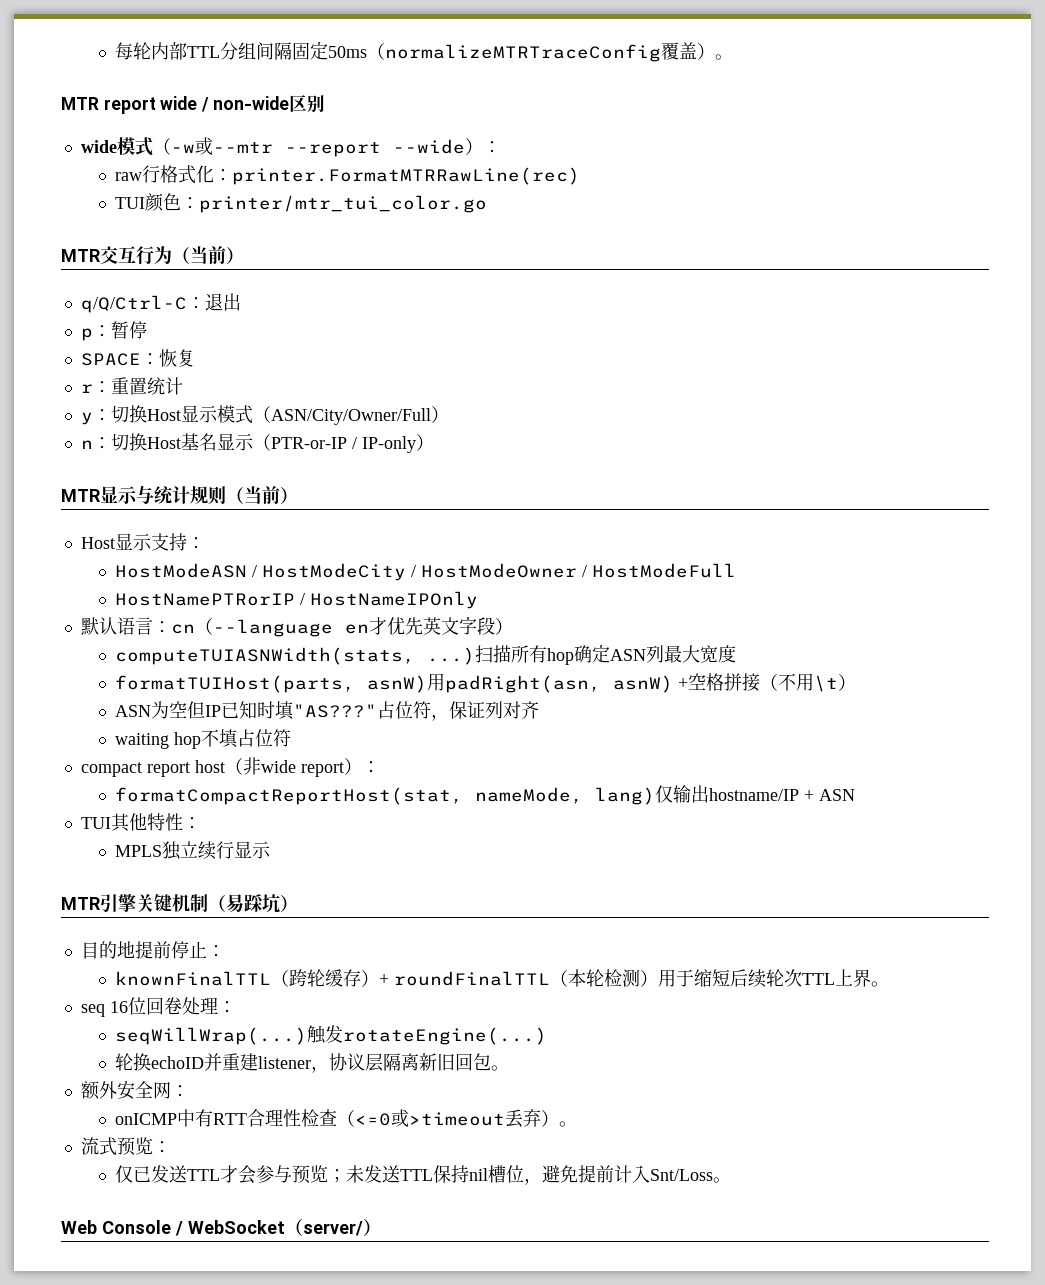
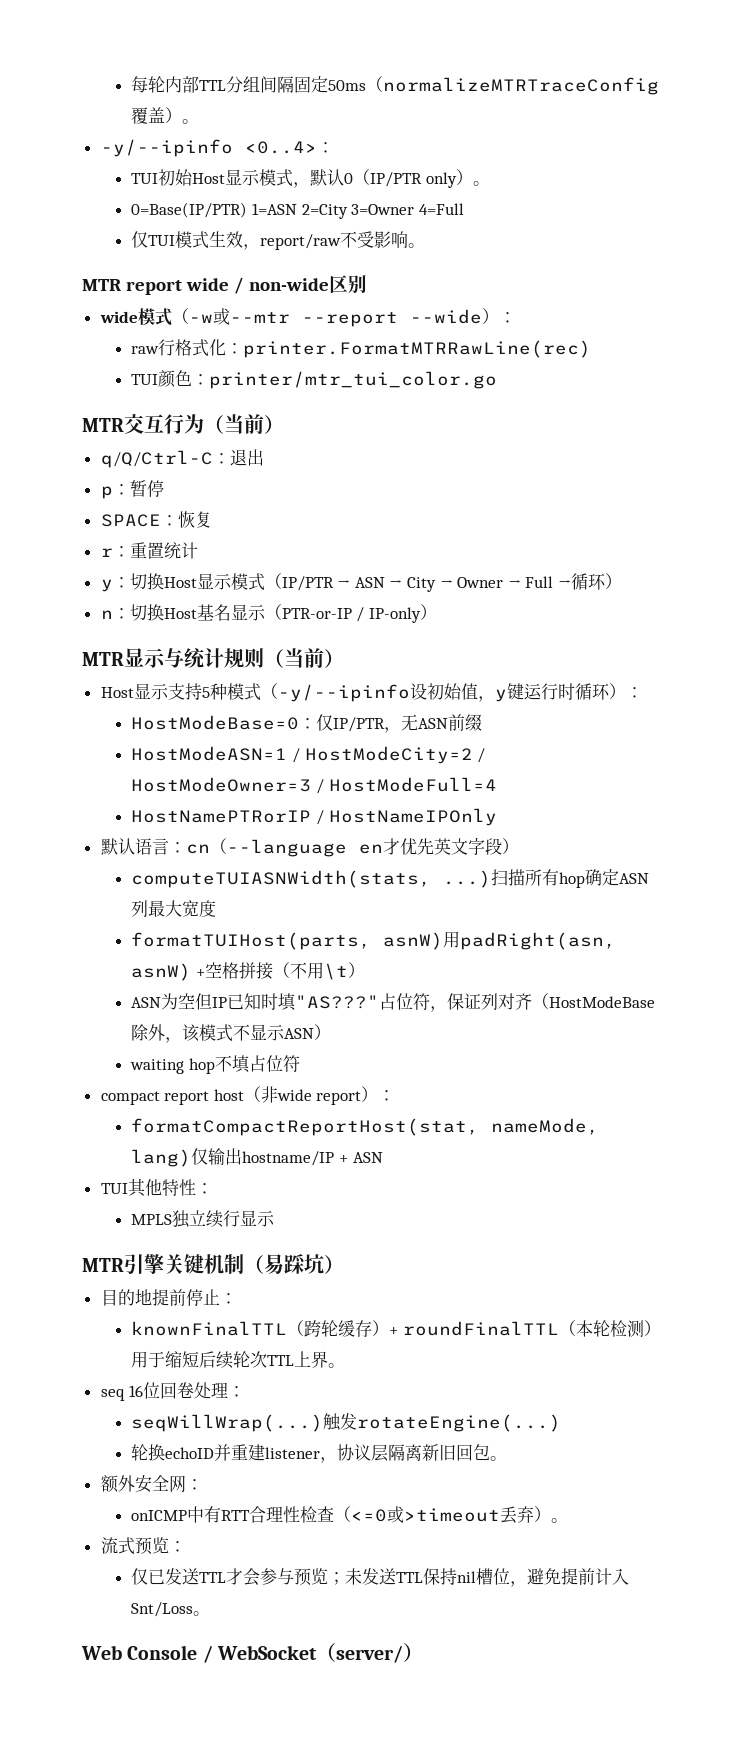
(734, 57) none -> [100,139,334,157] [131,169,490,188] [131,202,464,219] [131,231,426,250] // -y/--ipinfo <0..4>： // TUI初始Host显示模式，默认0（IP/PTR only）。 // 0=Base(IP/PTR) 1=ASN 2=City 3=Owner 4=Full // 仅TUI模式生效，report/raw不受影响。
[270,408,431,425] ASN/City/Owner/Full -> [281,573,607,592] IP/PTR → ASN → City → Owner → Full →循环
[186,537,205,549] [115,563,737,581] ： // HostModeASN / HostModeCity / HostModeOwner / HostModeFull -> [201,683,643,702] [131,714,483,733] [131,746,486,764] [131,777,497,794] 5种模式（-y/--ipinfo设初始值，y键运行时循环）： // HostModeBase=0：仅IP/PTR，无ASN前缀 // HostModeASN=1 / HostModeCity=2 / HostModeOwner=3 / HostModeFull=4
(540, 710) none -> [532,993,656,1009] [131,1024,332,1043] （HostModeBase除外，该模式不显示ASN）

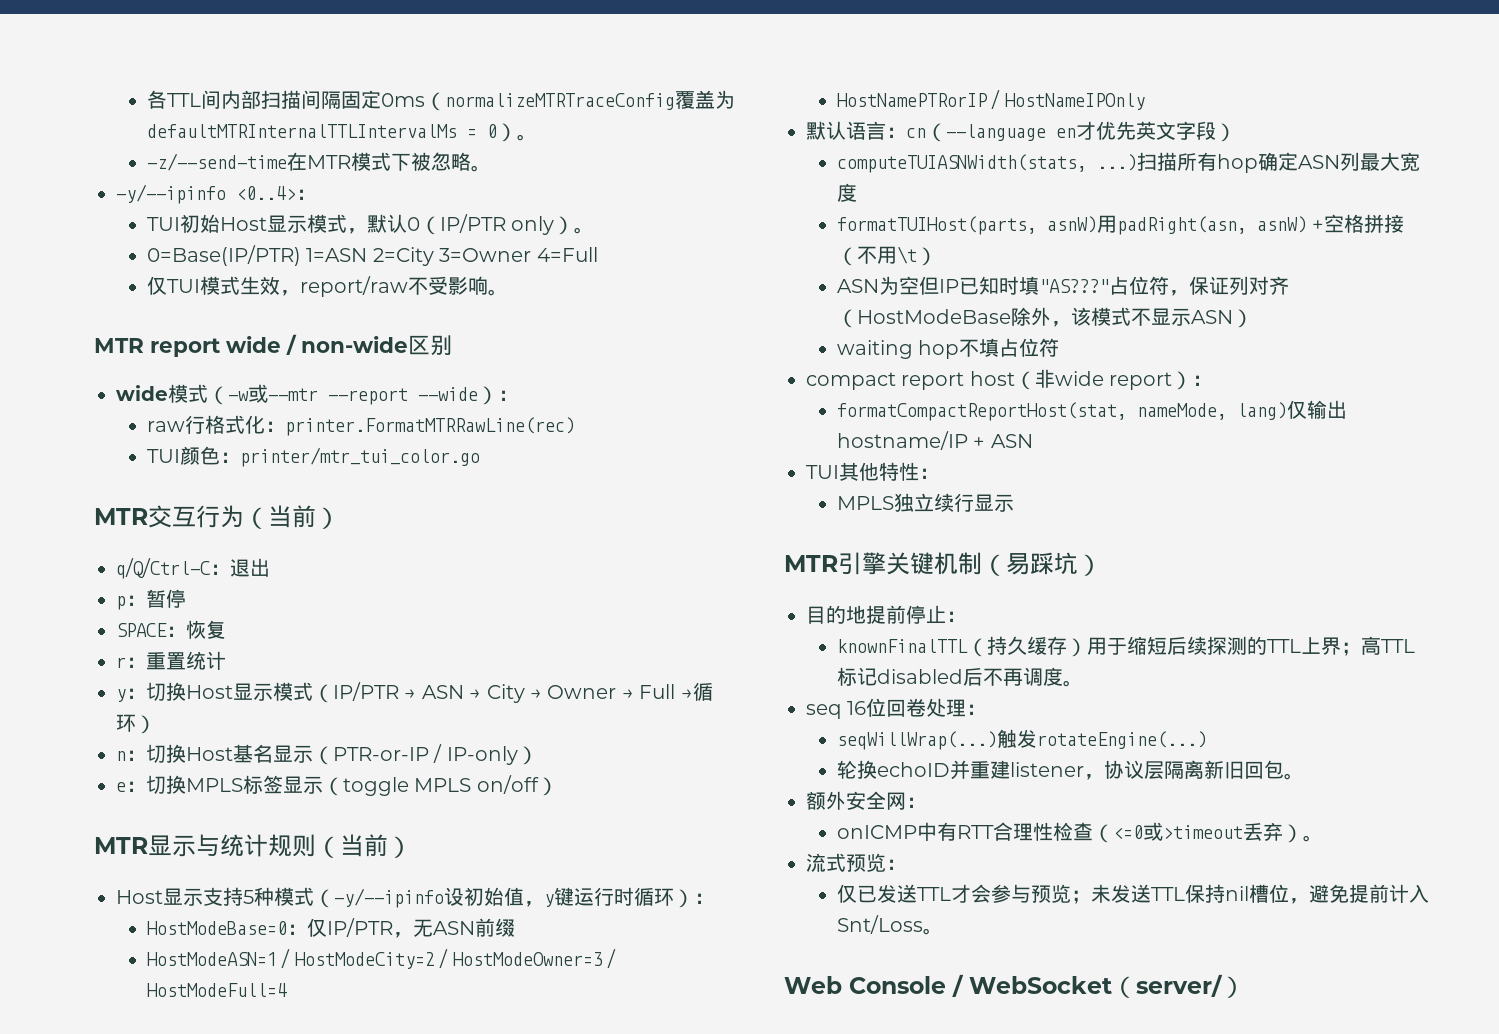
[131,76,261,93] 每轮内部TTL分组 -> [146,90,301,109] 各TTL间内部扫描
[328,80,367,91] 50ms -> [380,93,425,107] 0ms
[165,107,183,123] ） -> [714,90,735,109] [146,123,537,142] [146,152,471,171] 为defaultMTRInternalTTLIntervalMs = 0）。 // -z/--send-time在MTR模式下被忽略
(437, 612) none -> [116,775,558,796] // e：切换MPLS标签显示（toggle MPLS on/off）
[304,1320,644,1337] 跨轮缓存）+ roundFinalTTL（本轮检测 -> [986,636,1067,655] 持久缓存
[233,1351,268,1368] 轮次 -> [1206,636,1267,655] 探测的
(329, 1359) none -> [1340,636,1415,656] [836,667,1063,686] ；高TTL标记disabled后不再调度

